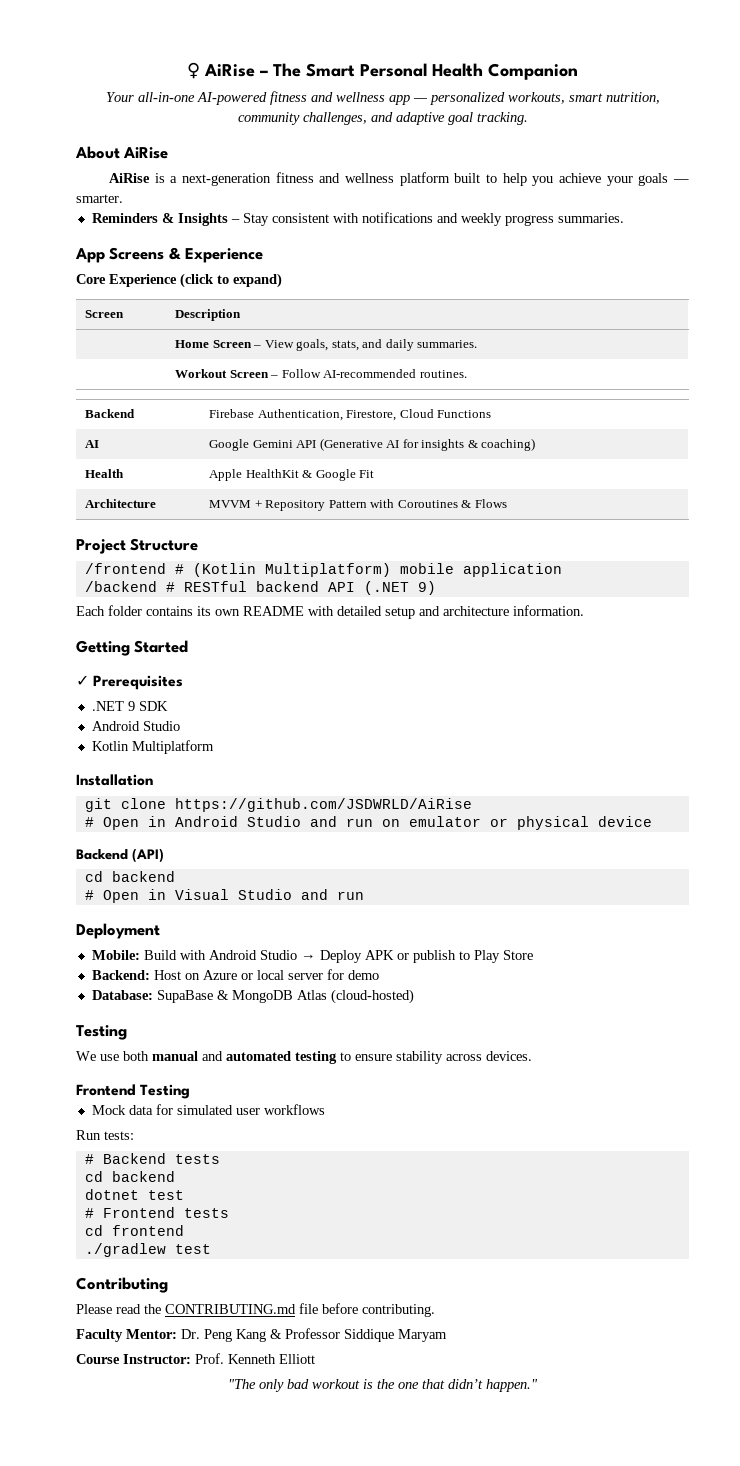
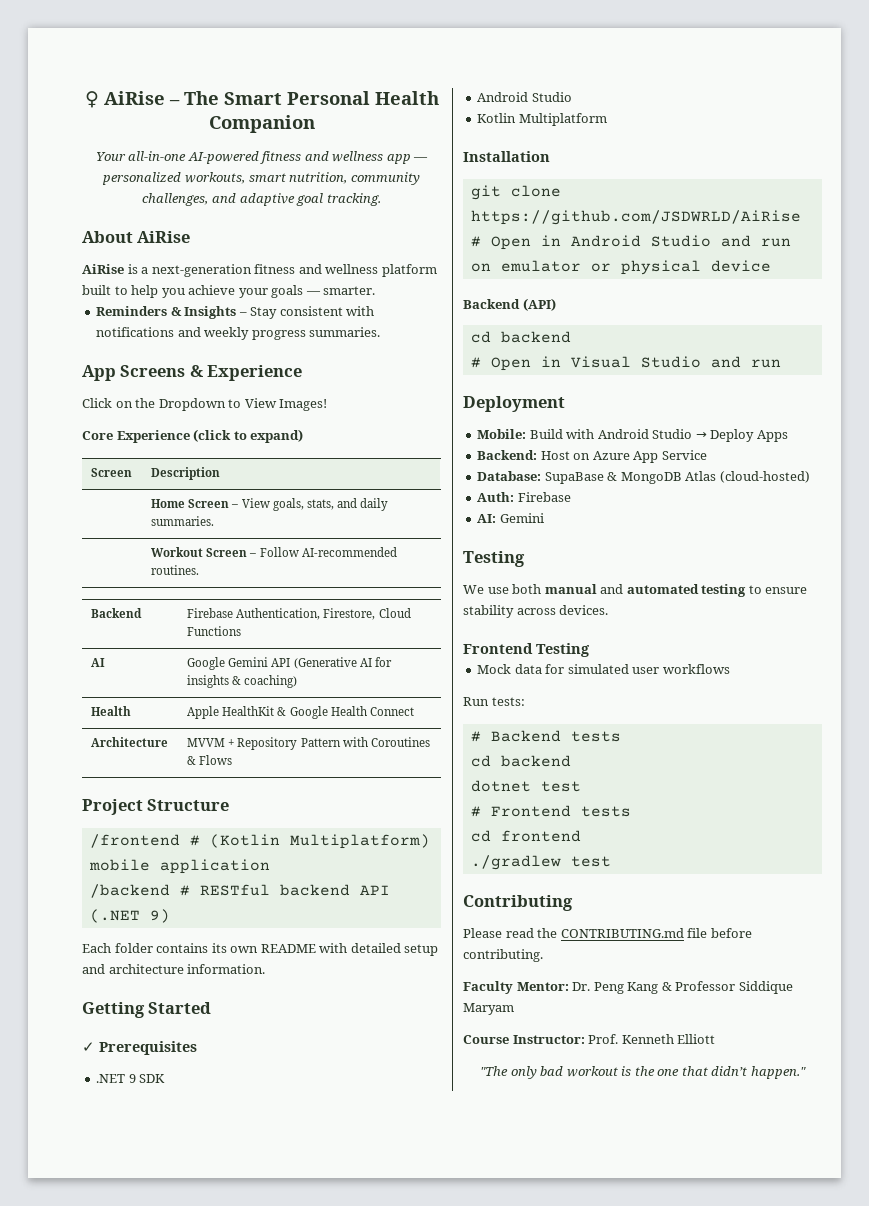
(264, 255) none -> [82,398,328,411] // Click on the Dropdown to View Images!
[359,470,375,478] Fit -> [330,706,414,716] Health Connect
[364,950,533,963] APK or publish to Play Store -> [756,430,788,442] Apps
[240,969,379,980] or local server for demo -> [633,450,707,463] App Service
(414, 996) none -> [477,492,571,502] [477,513,544,523] // Auth: Firebase // AI: Gemini

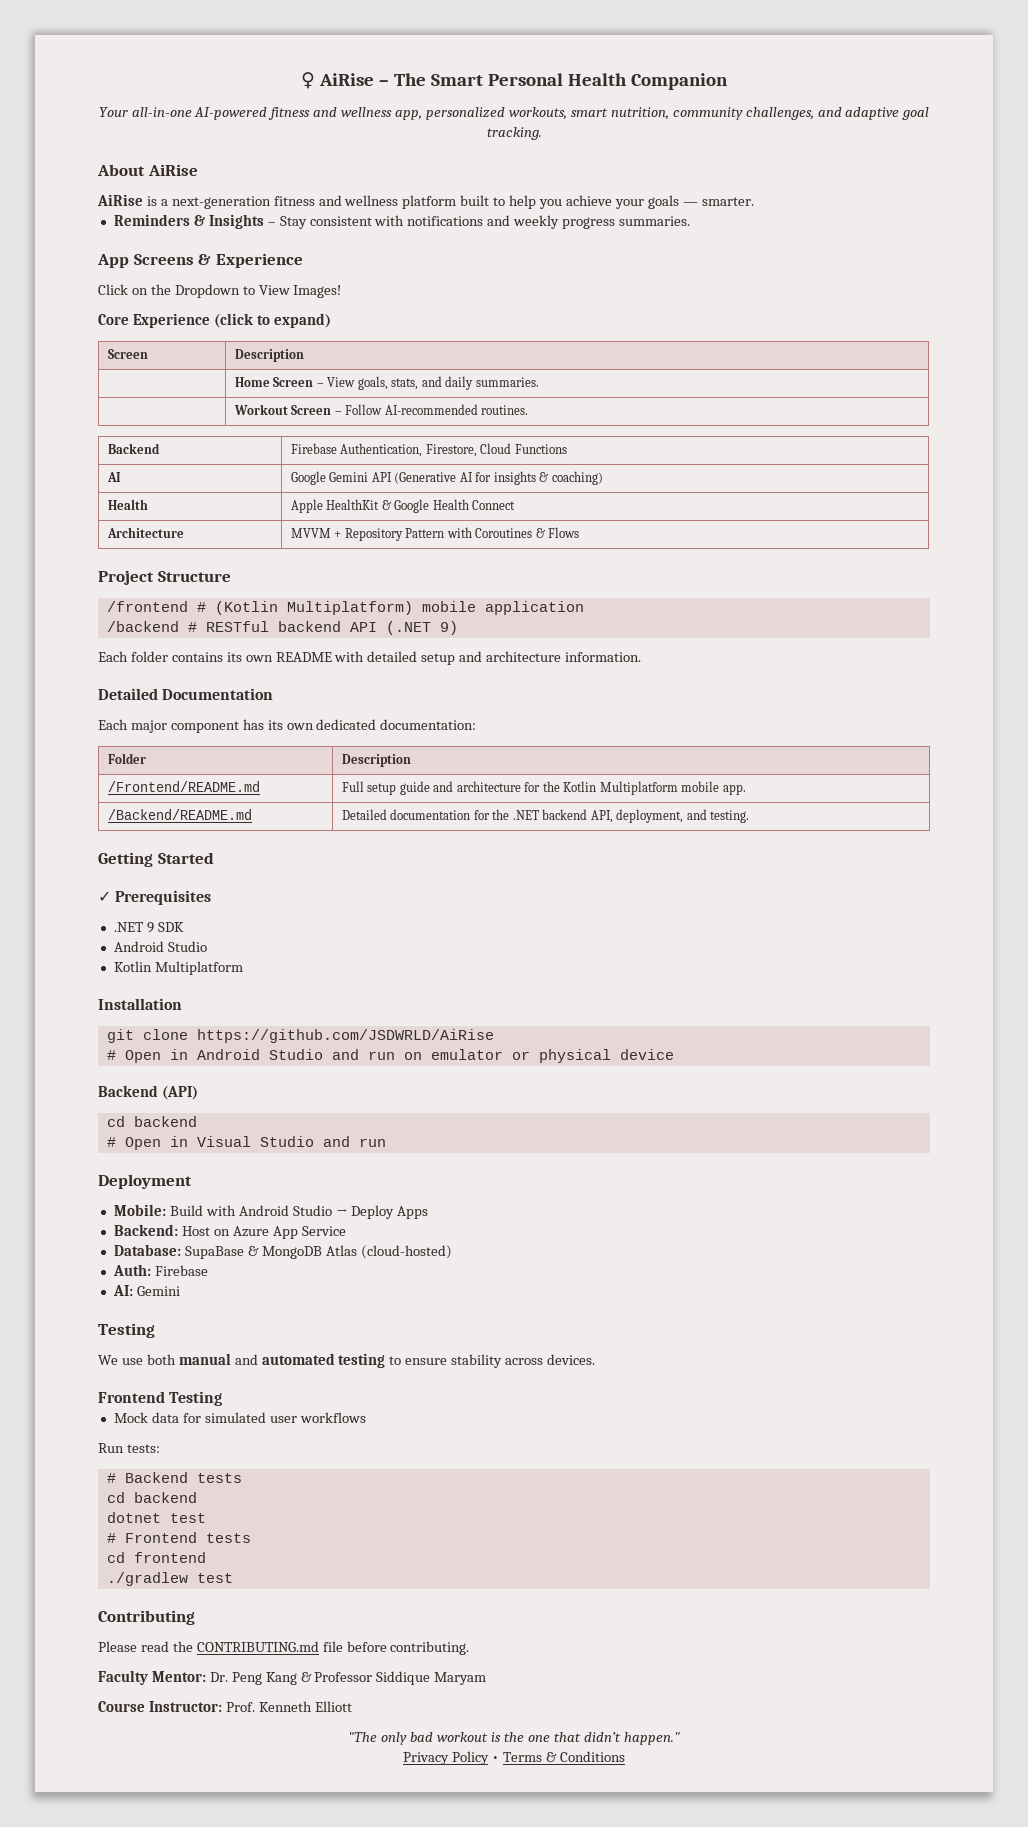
[386,154,429,164] app — -> [395,110,423,120] app,
(266, 969) none -> [98,688,274,700] [98,719,477,733] [107,753,146,764] [341,754,411,767] [107,781,260,792] [341,781,746,795] [107,809,252,820] [341,809,750,823] // Detailed Documentation // Each major component has its own dedicated documentation: // Folder | Description // /Frontend/README.md | Full setup guide and architecture for the Kotlin Multiplatform mobile app. // /Backend/README.md | Detailed documentation for the .NET backend API, deployment, and testing.
(806, 1072) none -> [403,1751,625,1765] // Privacy Policy • Terms & Conditions

